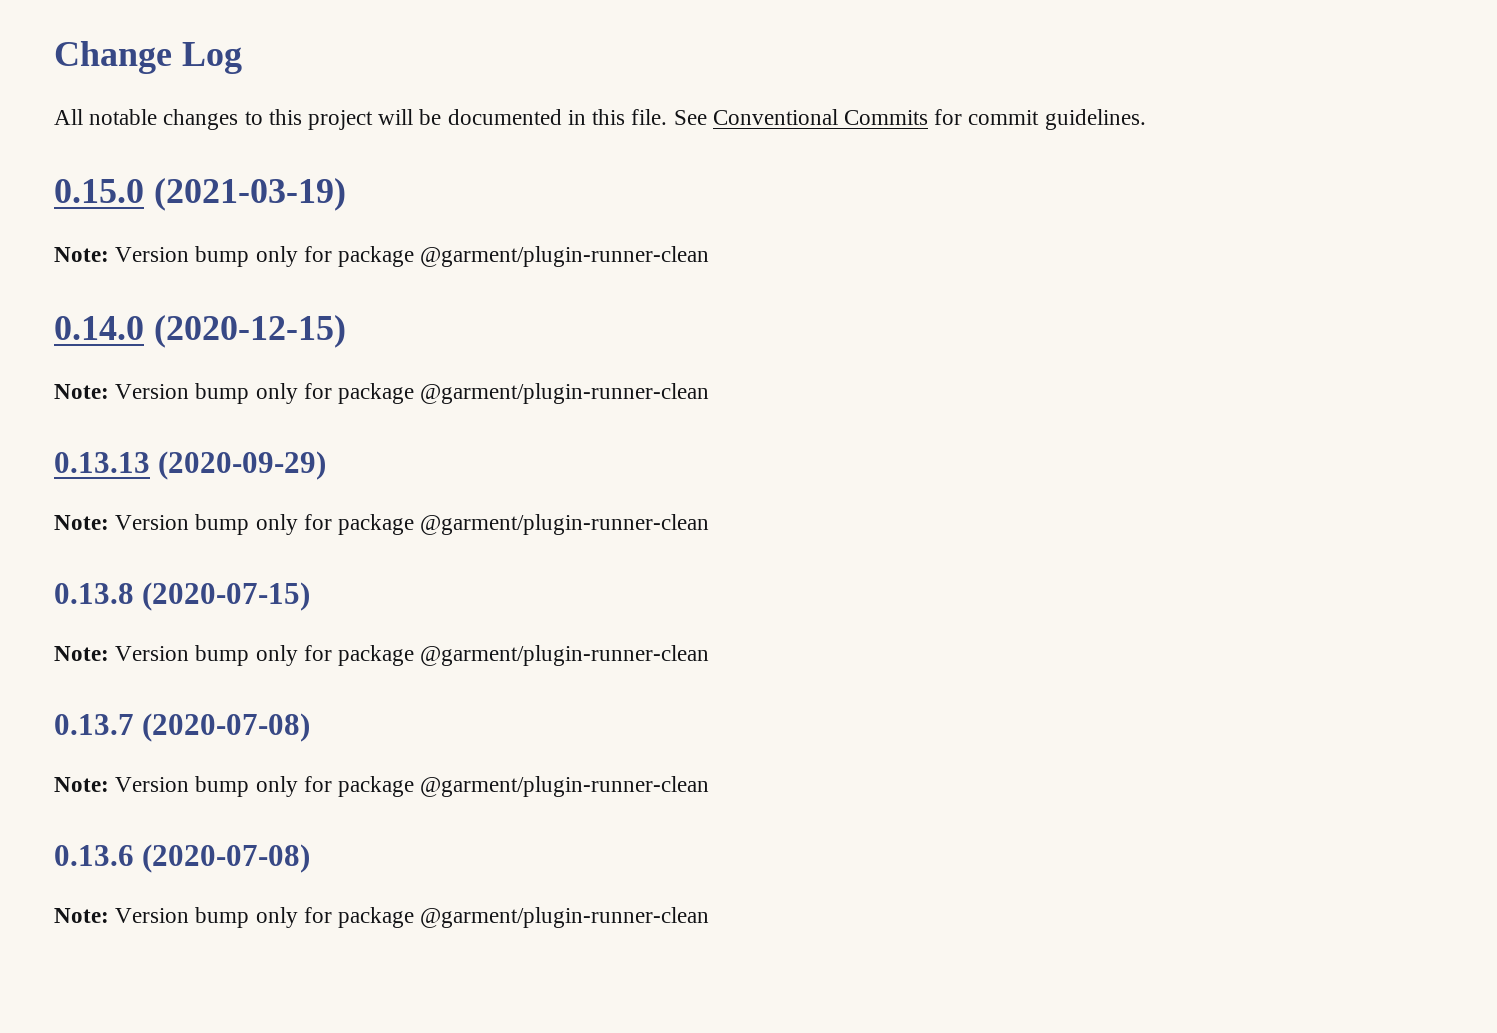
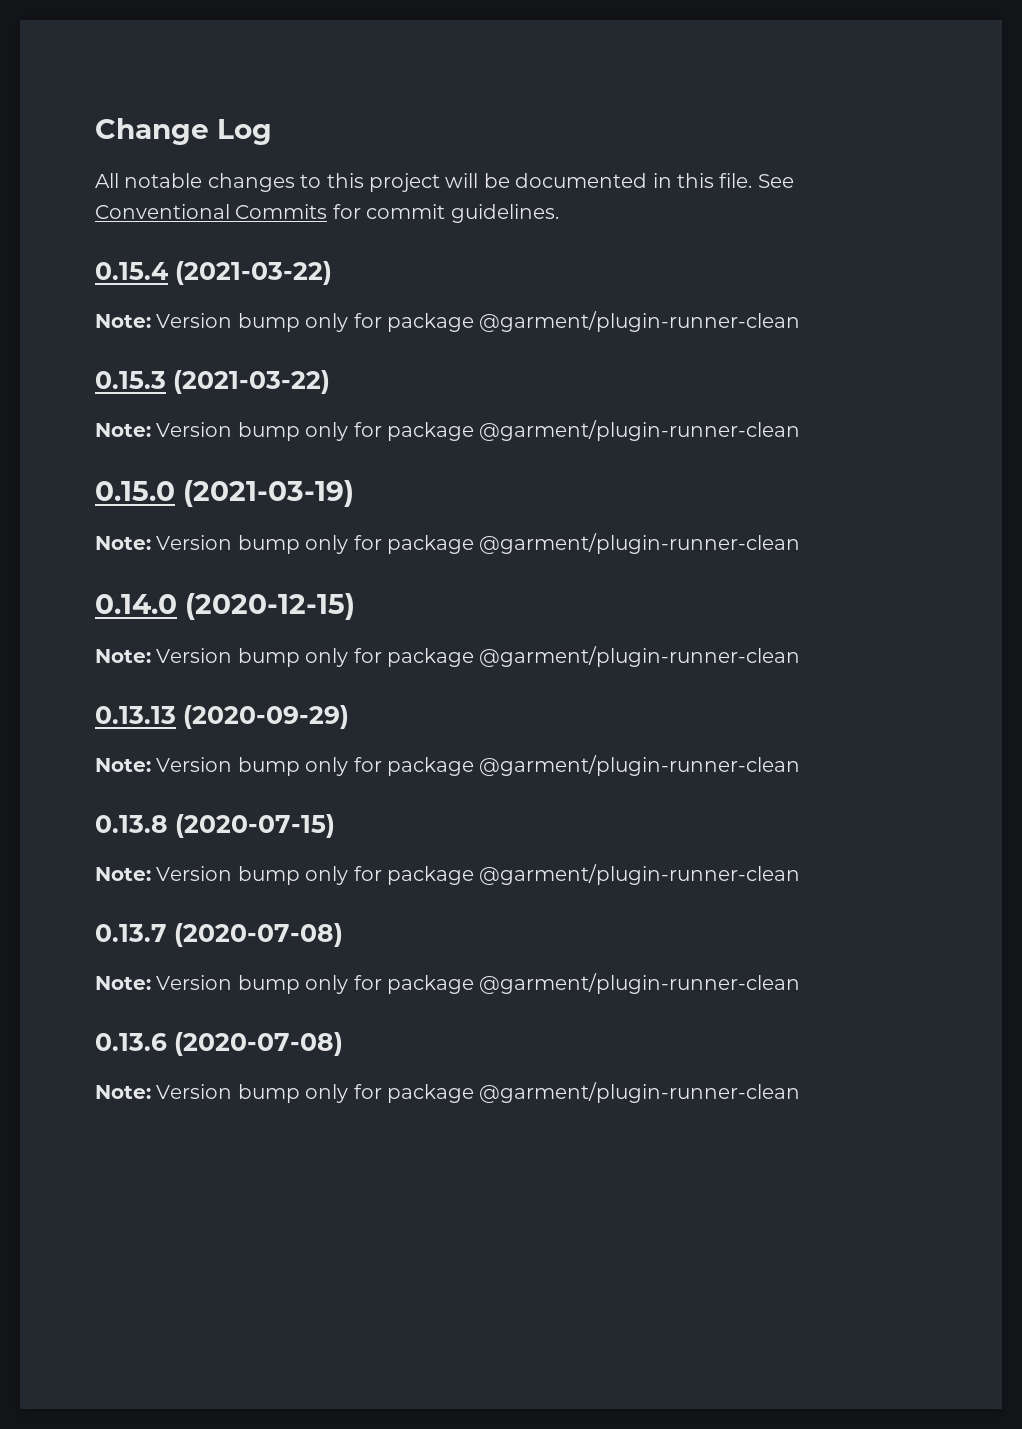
(1146, 119) none -> [95,261,332,285] [95,311,801,332] [95,370,330,394] [95,420,801,441] // 0.15.4 (2021-03-22) // Note: Version bump only for package @garment/plugin-runner-clean // 0.15.3 (2021-03-22) // Note: Version bump only for package @garment/plugin-runner-clean

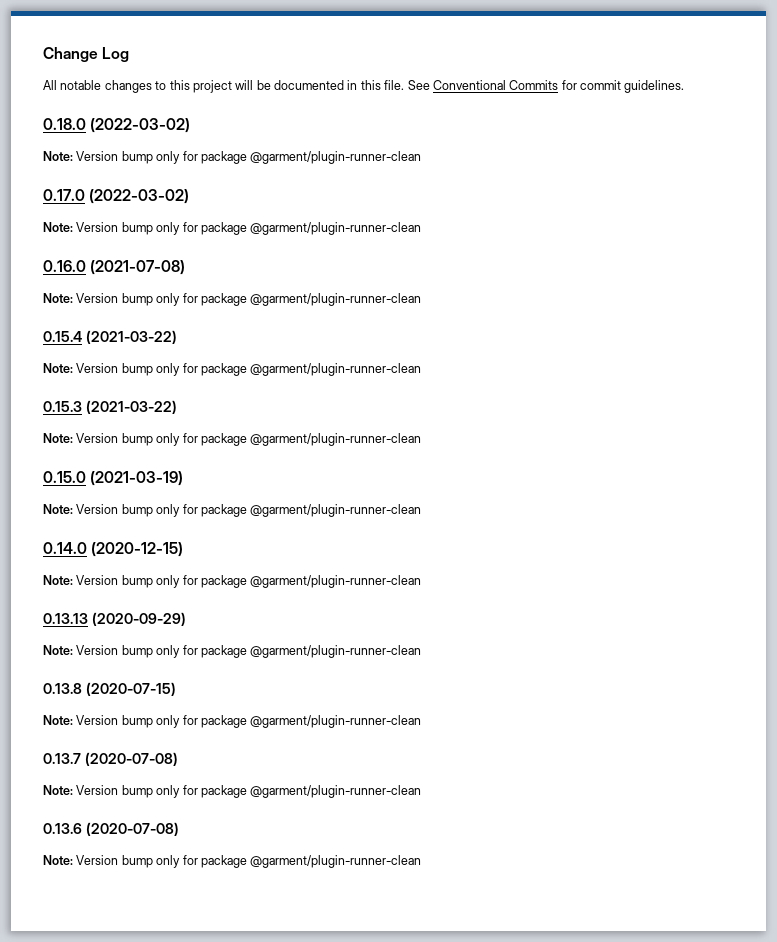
(559, 213) none -> [43,118,191,133] [43,151,422,164] [43,189,190,204] [43,222,422,235] [43,260,186,275] [43,293,422,306] // 0.18.0 (2022-03-02) // Note: Version bump only for package @garment/plugin-runner-clean // 0.17.0 (2022-03-02) // Note: Version bump only for package @garment/plugin-runner-clean // 0.16.0 (2021-07-08) // Note: Version bump only for package @garment/plugin-runner-clean

